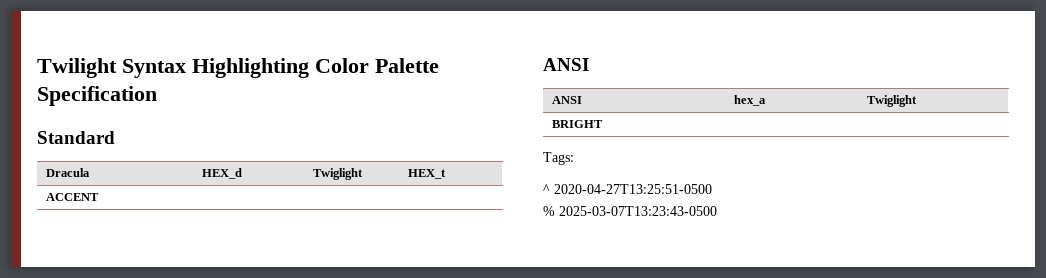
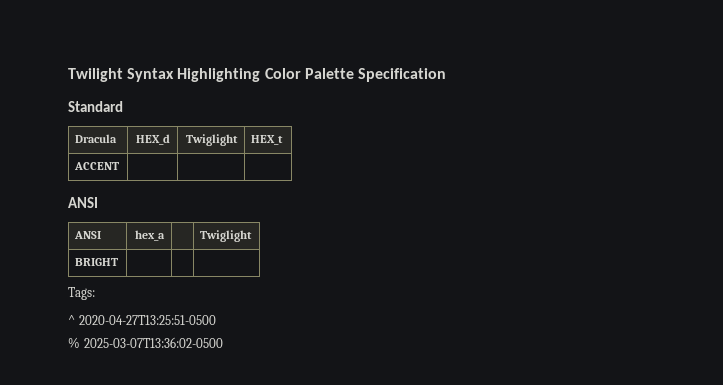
[559,206,717,216] 2025-03-07T13:23:43-0500 -> [83,337,223,348] 2025-03-07T13:36:02-0500

